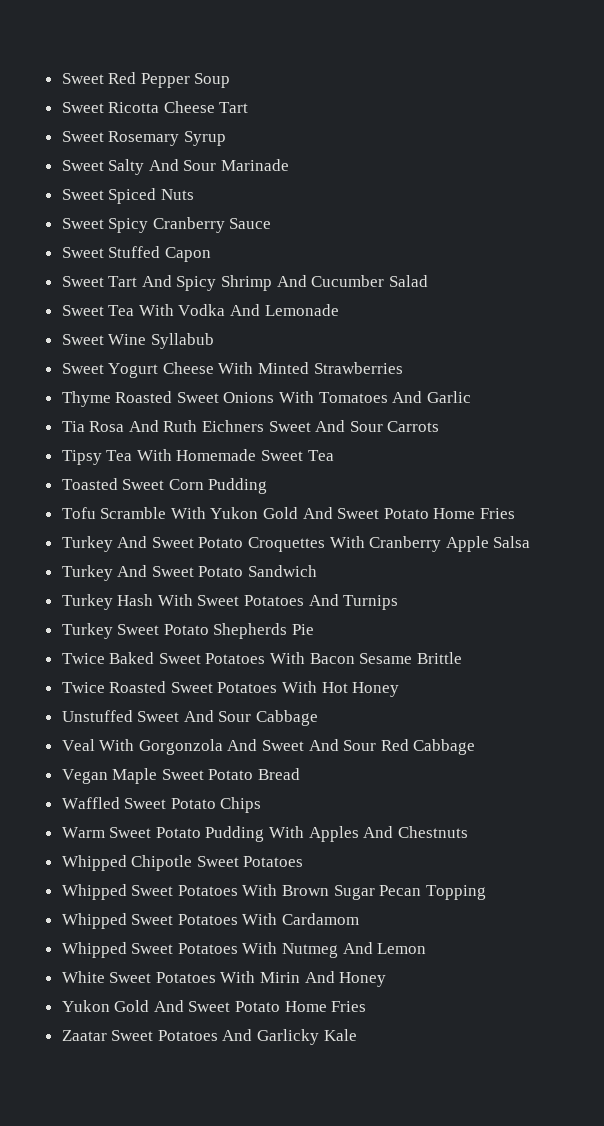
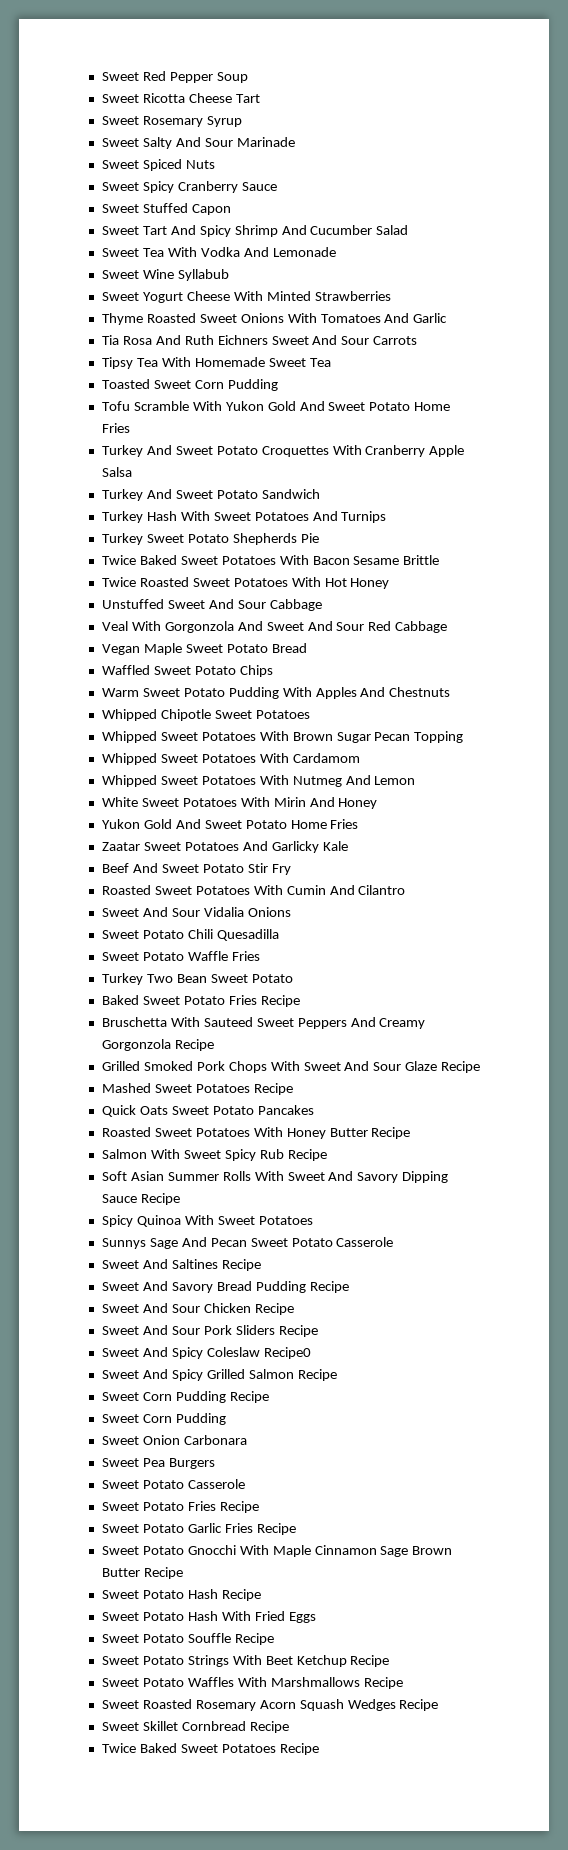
(357, 1035) none -> [101,863,291,875] [101,885,406,895] [101,907,291,917] [101,929,279,941] [101,951,260,961] [101,973,293,985] [101,995,300,1007] [101,1017,426,1029] [101,1039,214,1051] [101,1061,481,1073] [101,1083,293,1095] [101,1105,314,1117] [101,1127,411,1139] [101,1149,327,1161] [101,1171,449,1183] [101,1193,180,1205] [101,1215,313,1227] [101,1237,394,1249] [101,1259,261,1271] [101,1281,349,1293] [101,1303,294,1315] [101,1325,318,1337] [101,1347,311,1359] [101,1369,337,1381] [101,1391,269,1403] [101,1413,226,1425] [101,1435,247,1445] [101,1458,215,1469] [101,1479,245,1489] [101,1501,259,1513] [101,1523,296,1535] [101,1545,453,1557] [101,1567,183,1579] [101,1589,261,1601] [101,1611,316,1623] [101,1633,274,1645] [101,1655,390,1667] [101,1677,403,1689] [101,1699,439,1711] [101,1721,289,1733] [101,1743,319,1755] // Beef And Sweet Potato Stir Fry // Roasted Sweet Potatoes With Cumin And Cilantro // Sweet And Sour Vidalia Onions // Sweet Potato Chili Quesadilla // Sweet Potato Waffle Fries // Turkey Two Bean Sweet Potato // Baked Sweet Potato Fries Recipe // Bruschetta With Sauteed Sweet Peppers And Creamy Gorgonzola Recipe // Grilled Smoked Pork Chops With Sweet And Sour Glaze Recipe // Mashed Sweet Potatoes Recipe // Quick Oats Sweet Potato Pancakes // Roasted Sweet Potatoes With Honey Butter Recipe // Salmon With Sweet Spicy Rub Recipe // Soft Asian Summer Rolls With Sweet And Savory Dipping Sauce Recipe // Spicy Quinoa With Sweet Potatoes // Sunnys Sage And Pecan Sweet Potato Casserole // Sweet And Saltines Recipe // Sweet And Savory Bread Pudding Recipe // Sweet And Sour Chicken Recipe // Sweet And Sour Pork Sliders Recipe // Sweet And Spicy Coleslaw Recipe0 // Sweet And Spicy Grilled Salmon Recipe // Sweet Corn Pudding Recipe // Sweet Corn Pudding // Sweet Onion Carbonara // Sweet Pea Burgers // Sweet Potato Casserole // Sweet Potato Fries Recipe // Sweet Potato Garlic Fries Recipe // Sweet Potato Gnocchi With Maple Cinnamon Sage Brown Butter Recipe // Sweet Potato Hash Recipe // Sweet Potato Hash With Fried Eggs // Sweet Potato Souffle Recipe // Sweet Potato Strings With Beet Ketchup Recipe // Sweet Potato Waffles With Marshmallows Recipe // Sweet Roasted Rosemary Acorn Squash Wedges Recipe // Sweet Skillet Cornbread Recipe // Twice Baked Sweet Potatoes Recipe

